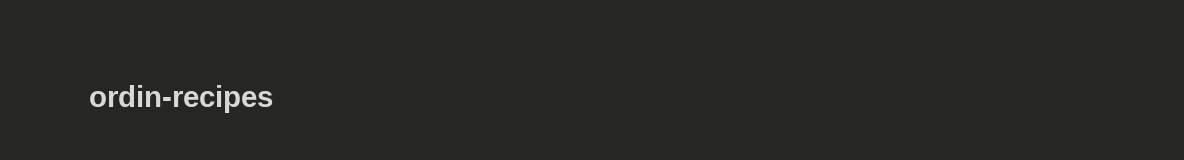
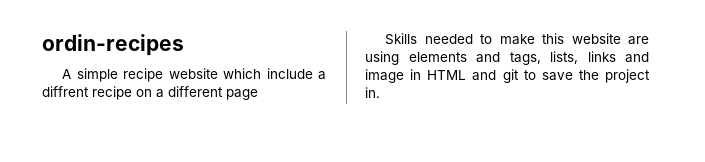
(273, 99) none -> [62,68,326,82] [42,86,258,100] [385,33,649,45] [365,51,649,65] [365,69,650,83] [365,87,380,98] // A simple recipe website which include a diffrent recipe on a different page // Skills needed to make this website are using elements and tags, lists, links and image in HTML and git to save the project in.

